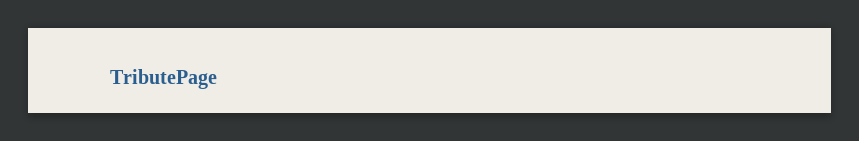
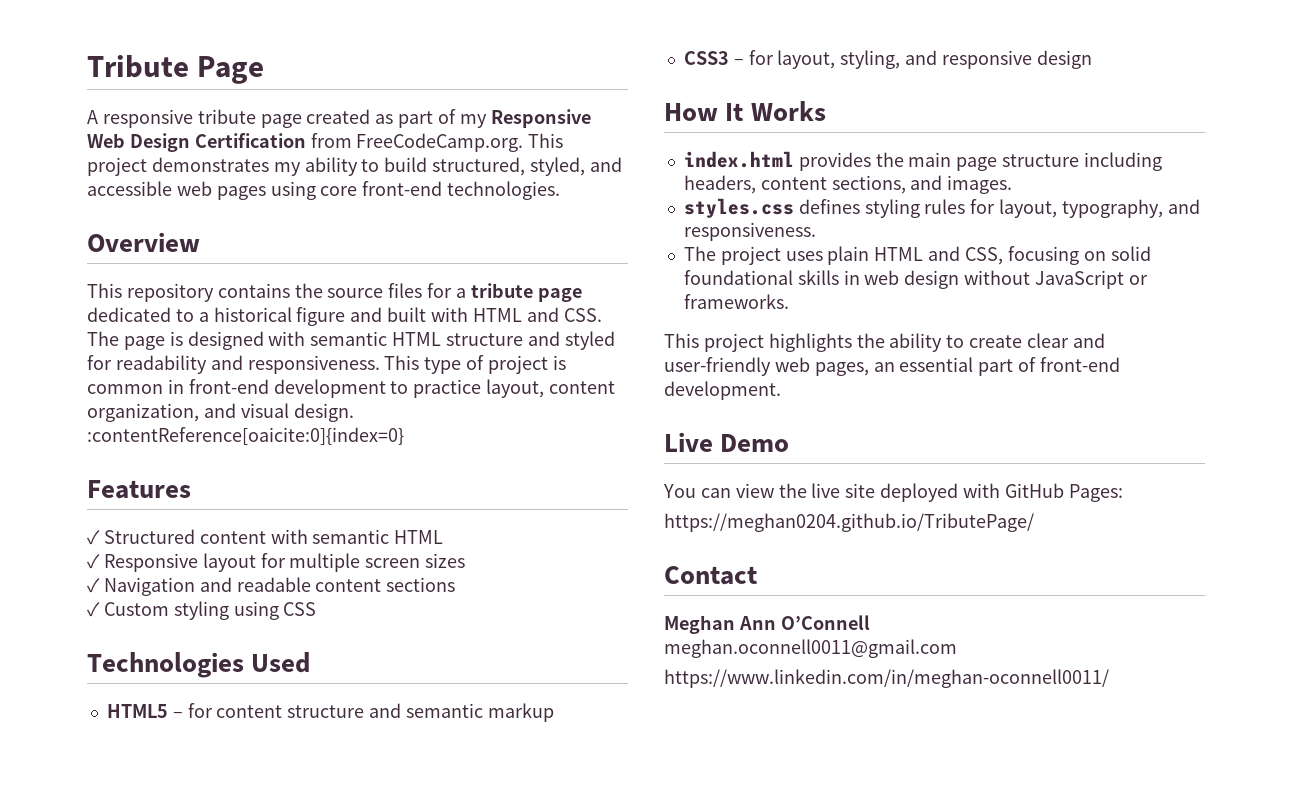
[110,69,217,89] TributePage -> [87,55,265,84] [87,109,591,128] [87,133,564,152] [87,157,622,176] [87,181,561,200] [87,232,200,252] [87,283,582,302] [87,307,602,326] [87,331,615,350] [87,355,566,374] [87,379,616,398] [87,403,354,422] [87,427,404,445] [87,480,191,499] [87,529,444,545] [87,553,466,572] [87,577,456,596] [87,601,317,620] [87,652,311,678] [106,703,554,722] [683,50,1092,69] [664,101,826,121] [683,151,1162,171] [683,175,1013,194] [683,198,1200,218] [683,222,816,241] [683,246,1151,265] [683,270,1148,289] [683,294,789,309] [664,333,1105,352] [664,357,1121,376] [664,381,781,400] [664,432,790,452] [663,483,1123,502] [664,513,1034,532] [664,566,757,585] [664,615,870,634] [664,639,957,658] [664,669,1109,688] Tribute Page // A responsive tribute page created as part of my Responsive Web Design Certification from FreeCodeCamp.org. This project demonstrates my ability to build structured, styled, and accessible web pages using core front‑end technologies. // Overview // This repository contains the source files for a tribute page dedicated to a historical figure and built with HTML and CSS. The page is designed with semantic HTML structure and styled for readability and responsiveness. This type of project is common in front‑end development to practice layout, content organization, and visual design. :contentReference[oaicite:0]{index=0} // Features // ✓ Structured content with semantic HTML // ✓ Responsive layout for multiple screen sizes // ✓ Navigation and readable content sections // ✓ Custom styling using CSS // Technologies Used // HTML5 – for content structure and semantic markup // CSS3 – for layout, styling, and responsive design // How It Works // index.html provides the main page structure including headers, content sections, and images. // styles.css defines styling rules for layout, typography, and responsiveness. // The project uses plain HTML and CSS, focusing on solid foundational skills in web design without JavaScript or frameworks. // This project highlights the ability to create clear and user‑friendly web pages, an essential part of front‑end development. // Live Demo // You can view the live site deployed with GitHub Pages: // https://meghan0204.github.io/TributePage/ // Contact // Meghan Ann O’Connell // meghan.oconnell0011@gmail.com // https://www.linkedin.com/in/meghan-oconnell0011/

